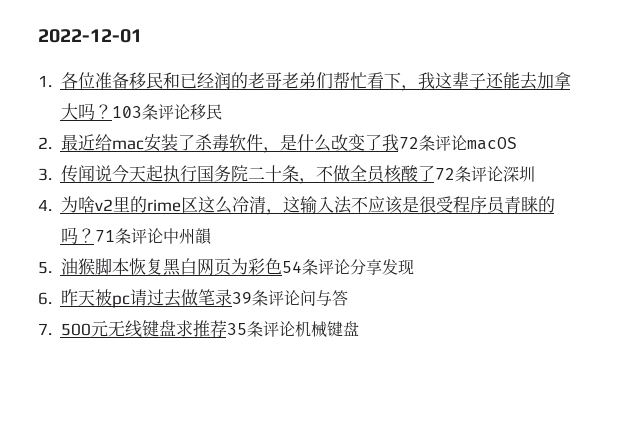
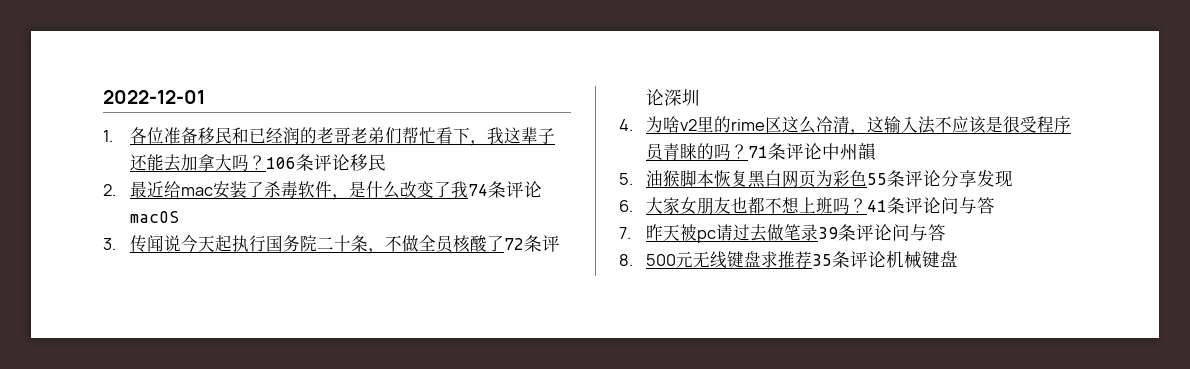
[111,106,142,118] 103 -> [265,157,296,169] 106
[398,137,419,149] 72 -> [467,184,488,196] 74
[281,261,302,273] 54 -> [866,173,887,185] 55
(52, 298) none -> [645,197,995,215] [619,227,631,239] 大家女朋友也都不想上班吗？41条评论问与答 // 7.
[38,323,52,335] 7. -> [619,254,633,266] 8.

